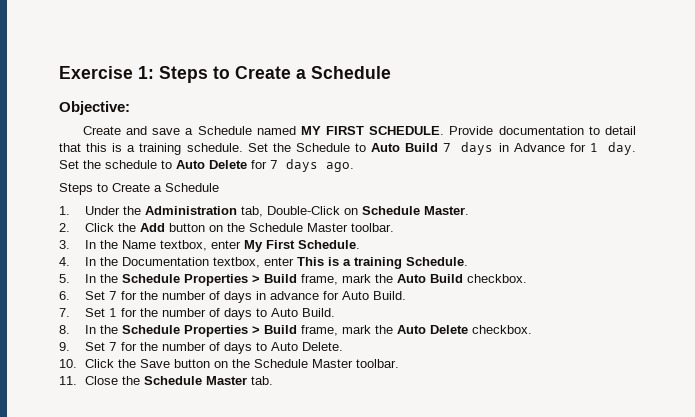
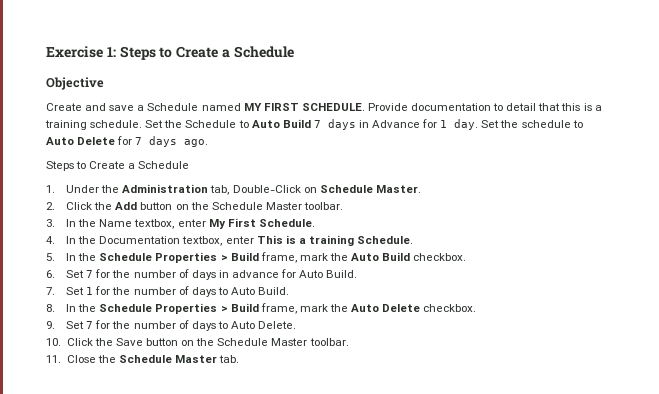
[59,101,130,115] Objective: -> [46,77,104,90] Objective

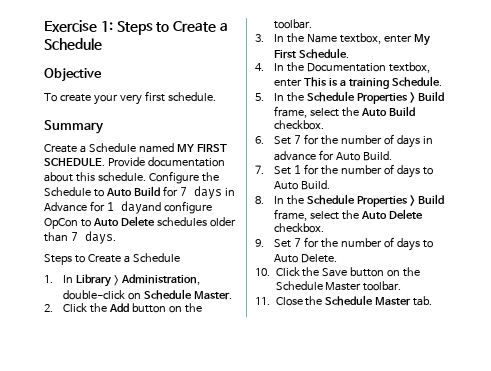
[46,103,135,111] // Create and save -> [44,91,216,105] [44,120,104,134] [44,144,77,153] // To create your very first schedule. // Summary // Create
[493,103,602,111] [45,120,164,130] to detail that this is a training schedule. Set -> [44,171,199,184] about this schedule. Configure
(311, 123) none -> [162,186,178,197] for
[454,119,583,130] [46,136,209,147] day. Set the schedule to Auto Delete for 7 days ago. -> [120,201,212,214] [44,216,236,229] [44,231,116,244] dayand configure OpCon to Auto Delete schedules older than 7 days.
[66,184,301,195] Under the Administration tab, Double-Click -> [62,274,200,287] [62,290,125,300] In Library > Administration, double-click
[211,202,302,210] Schedule Master -> (202, 308) none
[299,253,328,261] mark -> [309,108,339,117] select
[299,304,328,312] mark -> [309,211,339,220] select

